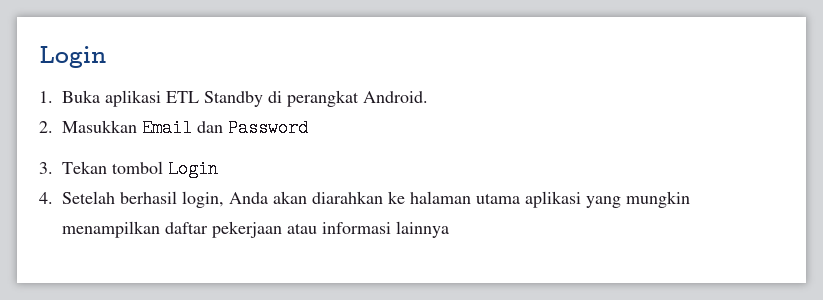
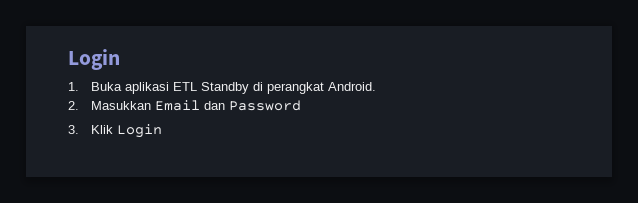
[62,160,218,178] [39,191,690,208] [62,221,449,238] Tekan tombol Login // 4. Setelah berhasil login, Anda akan diarahkan ke halaman utama aplikasi yang mungkin menampilkan daftar pekerjaan atau informasi lainnya -> [90,124,162,138] Klik Login

